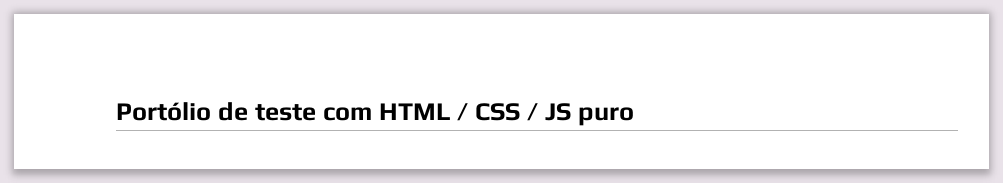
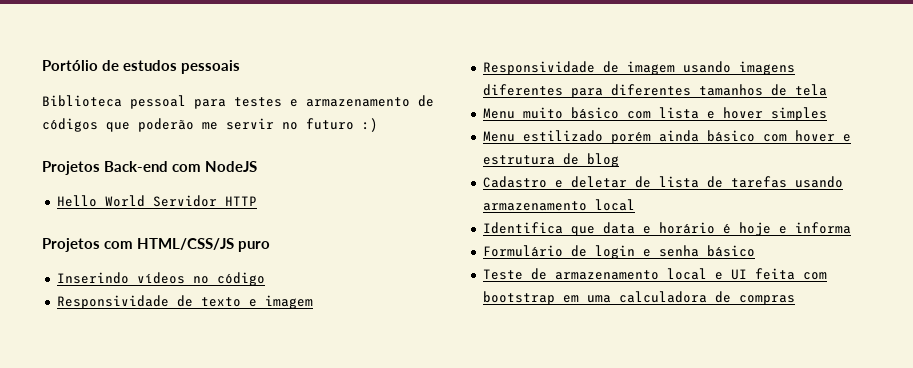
[254,103,634,126] teste com HTML / CSS / JS puro -> [123,60,241,74] [42,95,434,109] [42,118,378,132] [42,161,257,175] [56,195,257,207] [42,238,270,252] [56,272,265,286] [56,295,313,309] [482,61,795,75] [482,84,827,98] [482,107,827,121] [482,130,851,144] [482,153,619,167] [482,176,843,188] [482,199,635,211] [482,222,851,236] [482,245,755,259] [482,268,827,280] [482,291,795,305] estudos pessoais // Biblioteca pessoal para testes e armazenamento de códigos que poderão me servir no futuro :) // Projetos Back-end com NodeJS // Hello World Servidor HTTP // Projetos com HTML/CSS/JS puro // Inserindo vídeos no código // Responsividade de texto e imagem // Responsividade de imagem usando imagens diferentes para diferentes tamanhos de tela // Menu muito básico com lista e hover simples // Menu estilizado porém ainda básico com hover e estrutura de blog // Cadastro e deletar de lista de tarefas usando armazenamento local // Identifica que data e horário é hoje e informa // Formulário de login e senha básico // Teste de armazenamento local e UI feita com bootstrap em uma calculadora de compras

